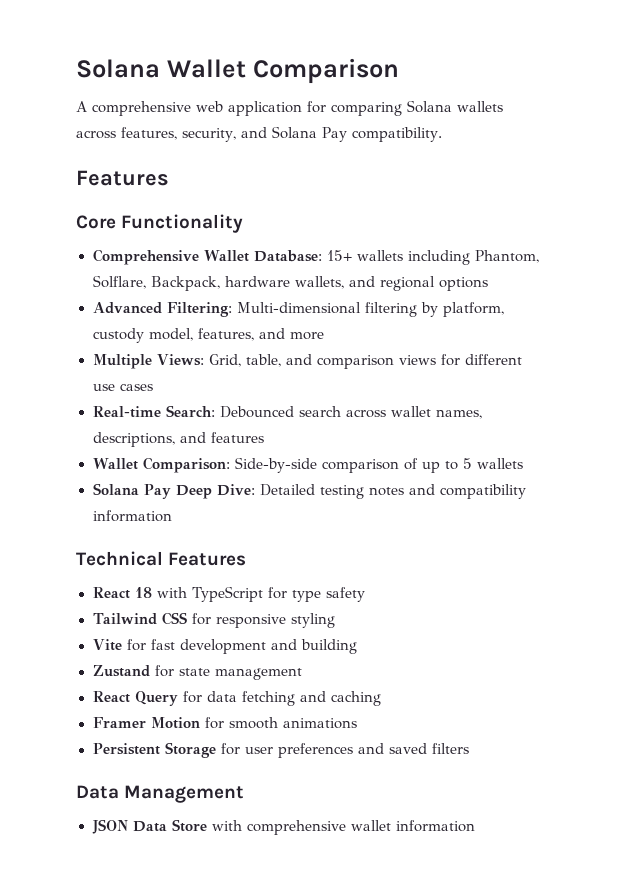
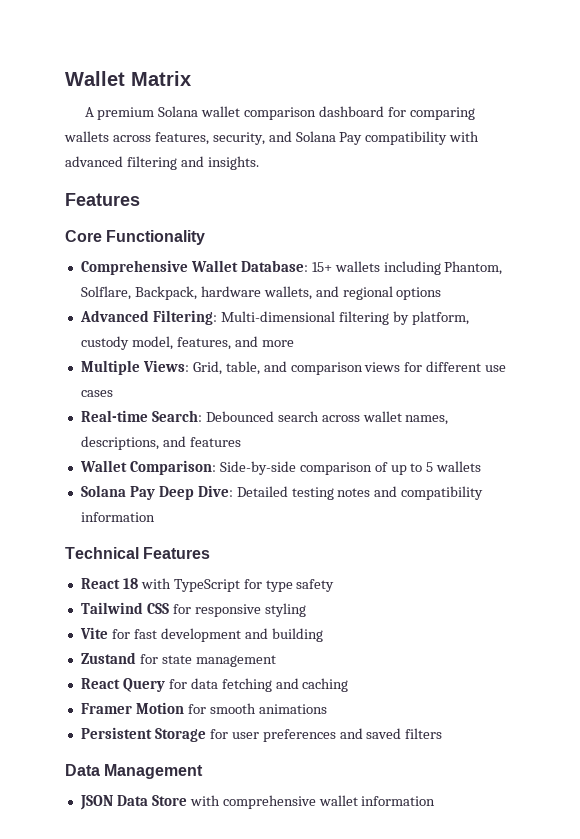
[76,58,399,84] [76,101,302,116] Solana Wallet Comparison // A comprehensive web application -> [65,71,191,86] [84,106,385,120] Wallet Matrix // A premium Solana wallet comparison dashboard
[407,100,452,113] Solana -> (475, 113) none
[351,127,442,142] compatibility. -> [365,131,480,145] [65,156,259,170] compatibility with advanced filtering and insights.

